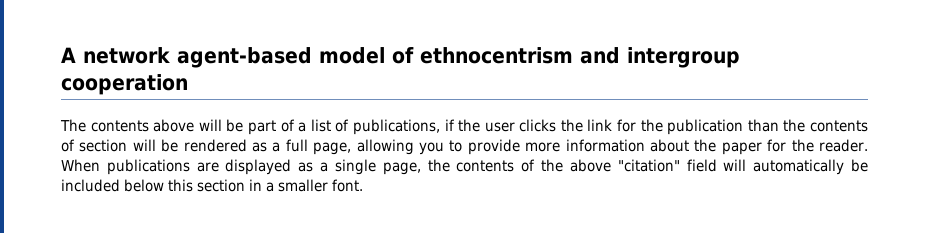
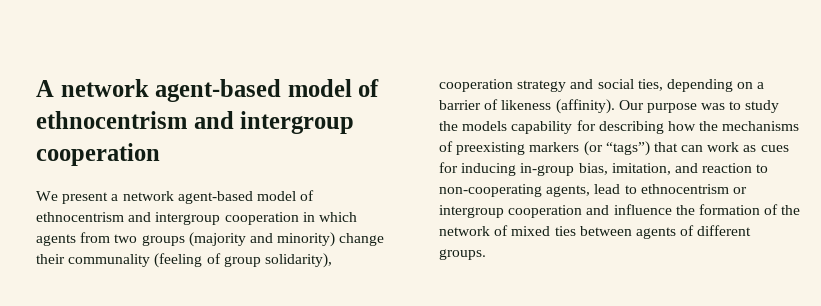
[60,119,869,135] [61,139,869,155] [61,159,869,175] [61,179,364,192] The contents above will be part of a list of publications, if the user clicks the link for the publication than the contents of section will be rendered as a full page, allowing you to provide more information about the paper for the reader. When publications are displayed as a single page, the contents of the above "citation" field will automatically be included below this section in a smaller font. -> [36,190,315,204] [36,212,357,225] [36,232,385,247] [36,253,332,268] [439,79,765,92] [439,99,780,114] [439,120,800,134] [439,141,789,156] [439,162,769,176] [439,184,747,197] [439,204,801,218] [439,225,752,239] [439,249,486,260] We present a network agent-based model of ethnocentrism and intergroup cooperation in which agents from two groups (majority and minority) change their communality (feeling of group solidarity), cooperation strategy and social ties, depending on a barrier of likeness (affinity). Our purpose was to study the models capability for describing how the mechanisms of preexisting markers (or “tags”) that can work as cues for inducing in-group bias, imitation, and reaction to non-cooperating agents, lead to ethnocentrism or intergroup cooperation and influence the formation of the network of mixed ties between agents of different groups.

